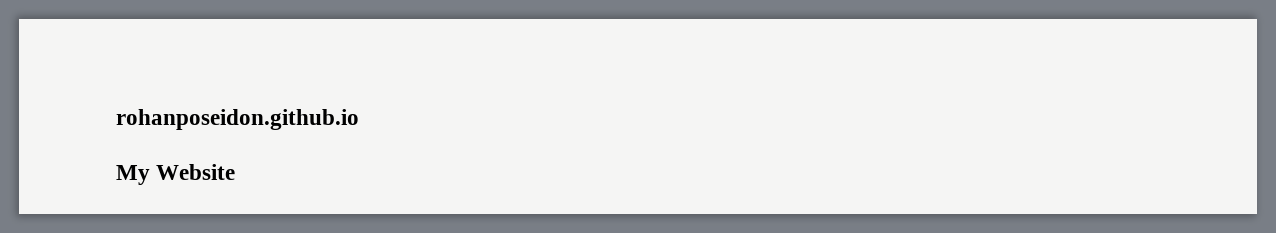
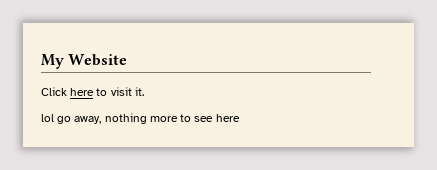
[116,109,359,130] rohanposeidon.github.io // -> (41, 61) none
(236, 172) none -> [41,87,144,96] [41,113,240,124] // Click here to visit it. // lol go away, nothing more to see here

